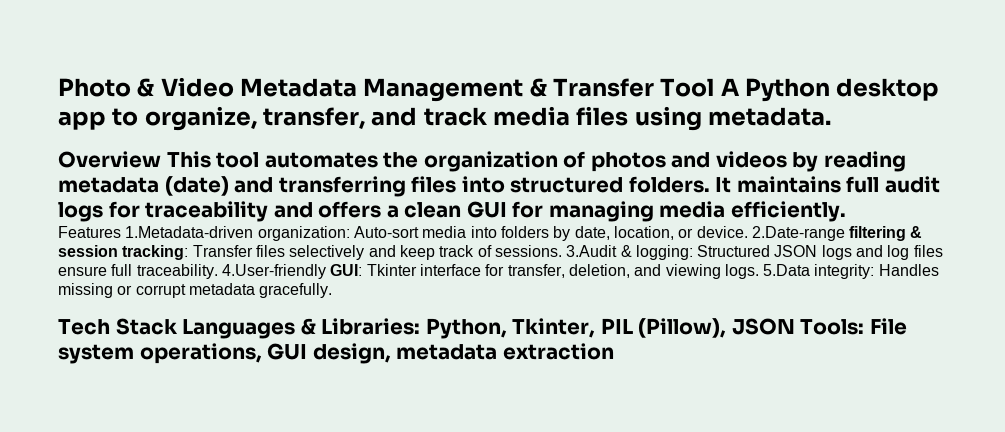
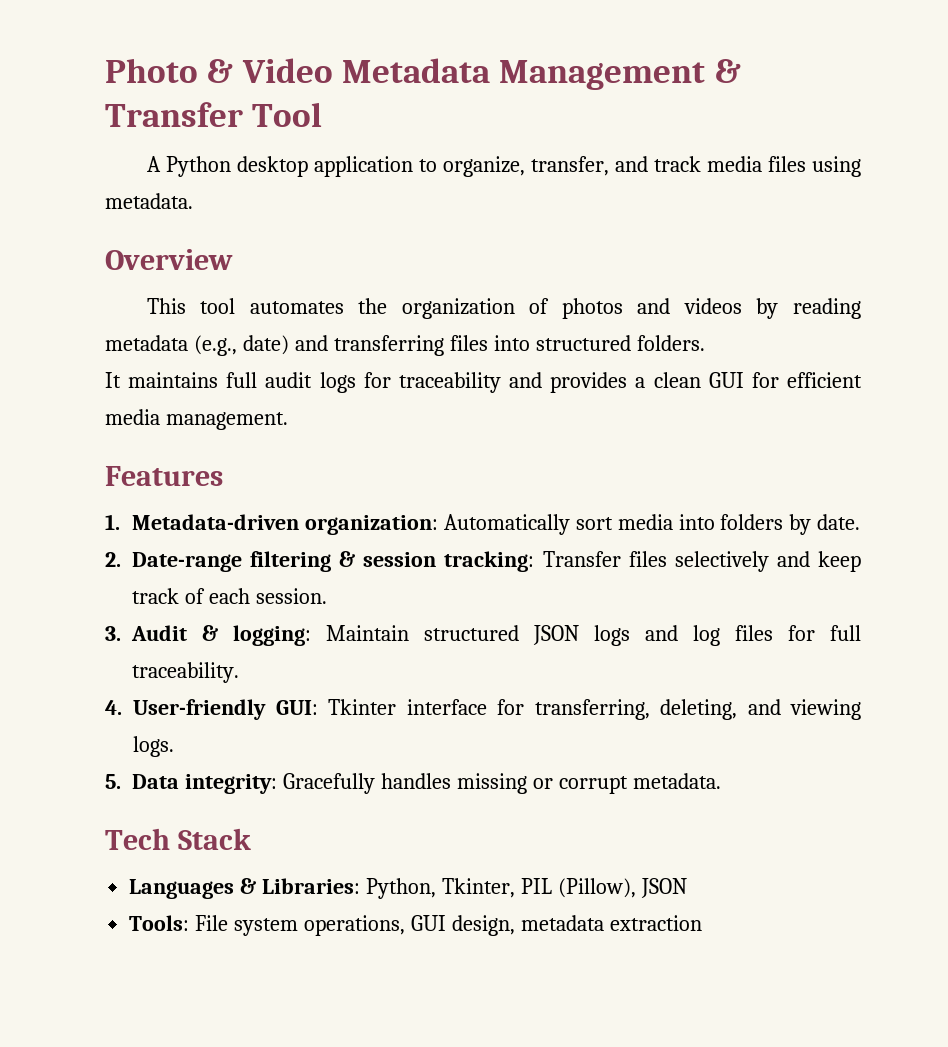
(715, 87) none -> (323, 114) //
[58,111,106,130] app -> [313,156,413,177] application
(161, 159) none -> (233, 259) //
[164,176,229,196] (date) -> [193,335,289,356] (e.g., date)
(710, 184) none -> (705, 343) //
[318,201,382,218] offers -> [550,372,628,393] provides
[548,201,846,222] [58,226,845,241] managing media efficiently. // Features 1.Metadata-driven organization: Auto-sort media into folders by date, location, or device. 2.Date-range -> [787,372,863,388] [105,409,288,430] [105,466,223,486] [105,514,861,535] [105,552,242,572] efficient media management. // Features // 1. Metadata-driven organization: Automatically sort media into folders by date. // 2. Date-range
[494,245,771,260] sessions. 3.Audit & logging: Structured -> [208,588,327,604] [105,625,519,646] each session. // 3. Audit & logging: Maintain structured
[58,266,107,276] ensure -> [788,625,815,641] for
[221,264,326,279] 4.User-friendly -> [105,699,266,720] // 4. User-friendly
[507,264,630,278] transfer, deletion, -> [534,699,737,720] transferring, deleting,
[763,264,939,279] 5.Data integrity: Handles -> [105,773,451,794] // 5. Data integrity: Gracefully handles
[188,283,333,298] metadata gracefully. -> [632,773,721,789] metadata.
(178, 326) none -> (251, 839) //
(795, 326) none -> (687, 888) //

